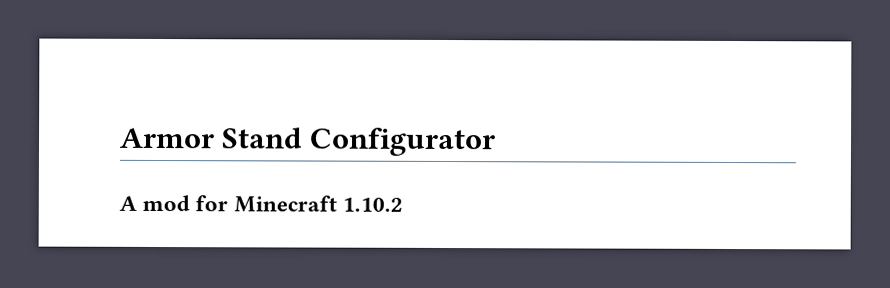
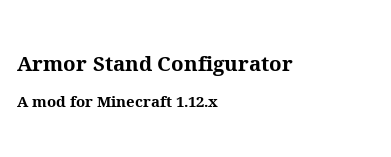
[341,197,403,212] 1.10.2 -> [176,97,219,107] 1.12.x

